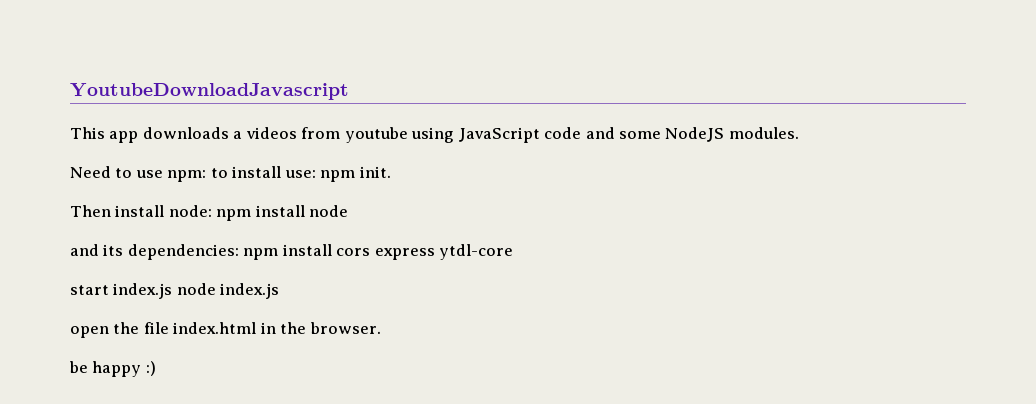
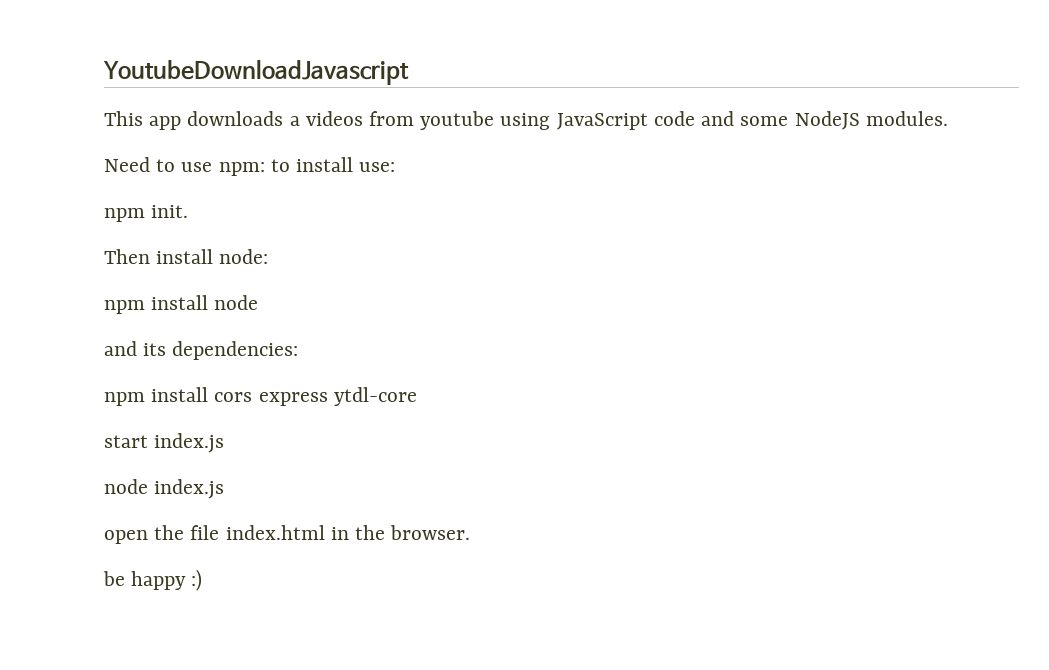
(316, 174) none -> (396, 167) //
(212, 211) none -> (269, 256) //
(239, 252) none -> (299, 350) //
(173, 291) none -> (225, 443) //

